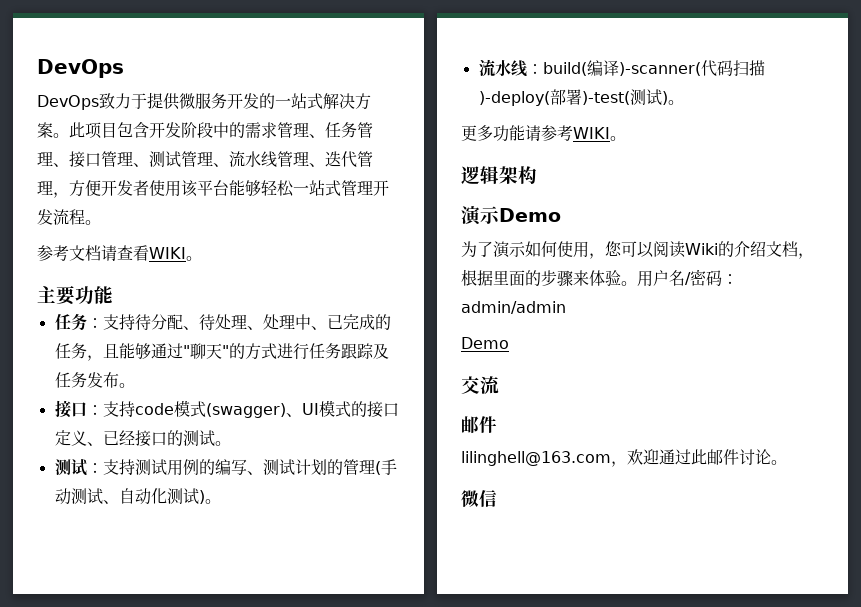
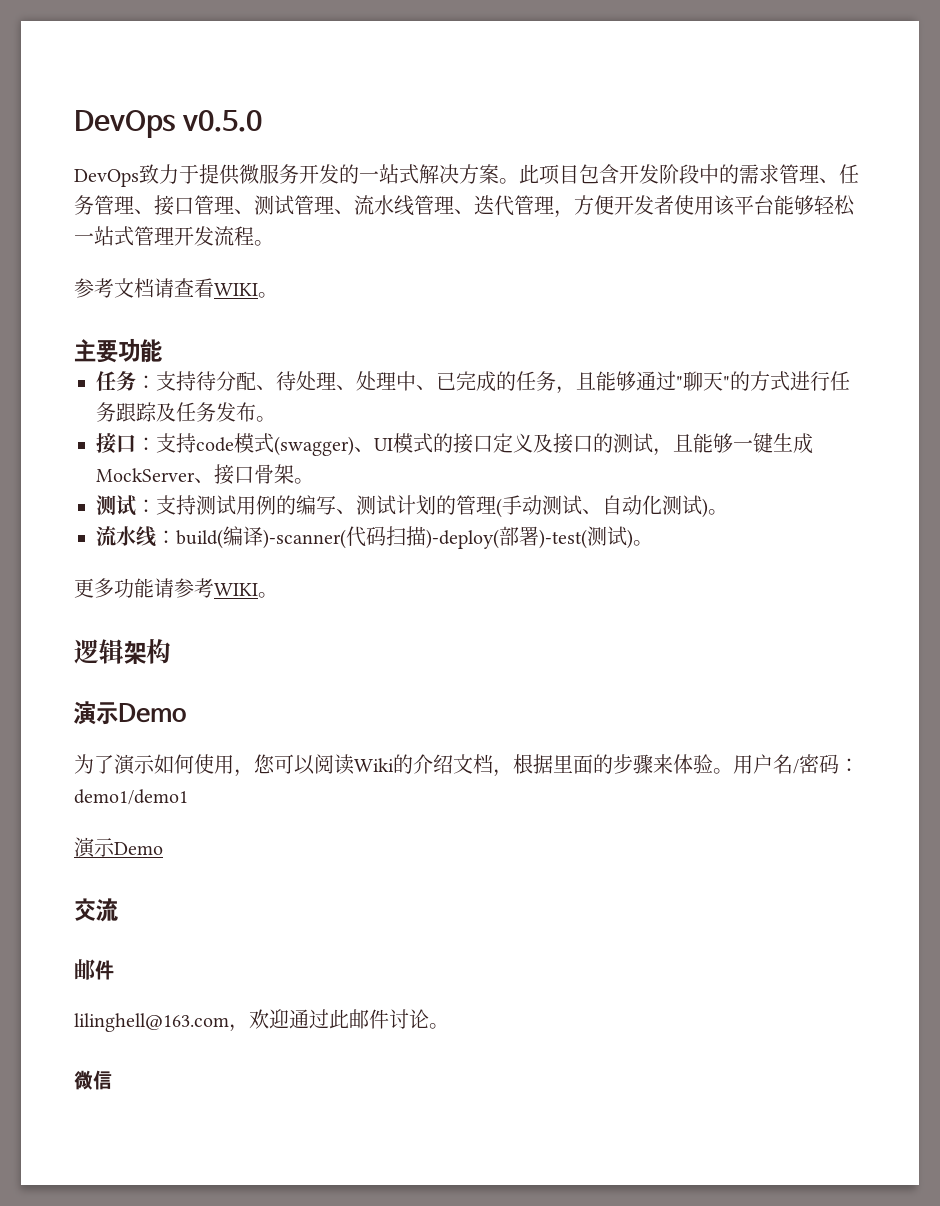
[37,59,124,78] DevOps -> [74,110,262,138] DevOps v0.5.0
[86,430,135,446] 、已经 -> [533,434,553,453] 及
(215, 438) none -> [653,433,813,456] [96,464,294,485] ，且能够一键生成MockServer、接口骨架
[461,301,566,314] admin/admin // -> [74,789,188,805] [74,837,115,858] demo1/demo1 // 演示

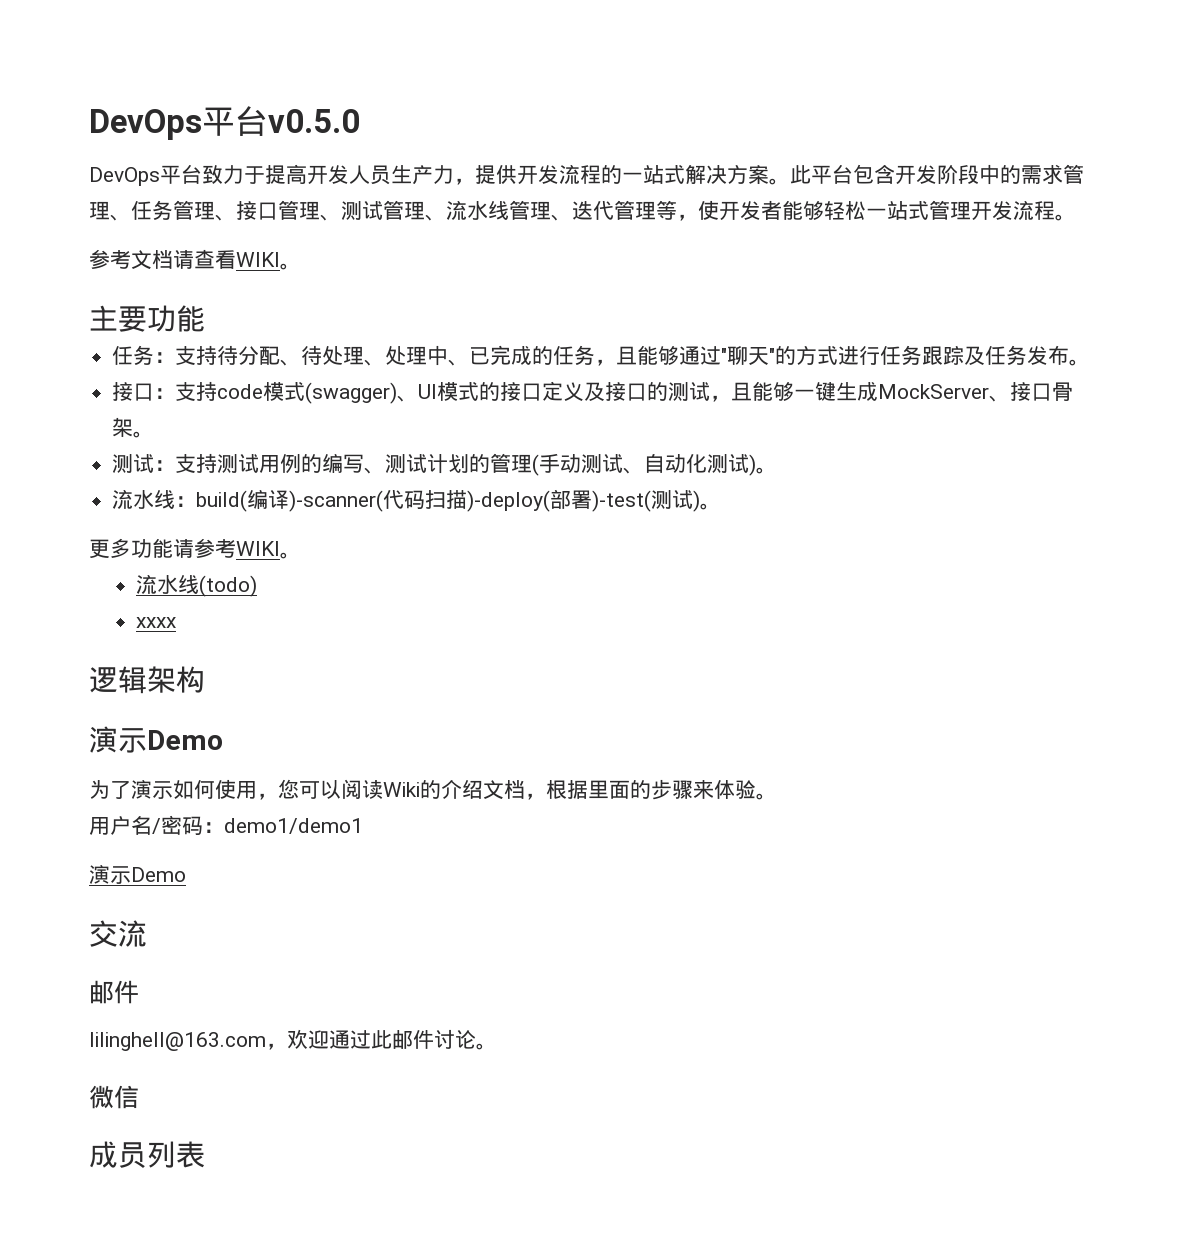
[74,110,175,138] DevOps -> [89,106,268,140] DevOps平台
(139, 178) none -> [160,164,202,184] 平台
[219,164,339,185] 供微服务开发 -> [286,164,601,185] 高开发人员生产力，提供开发流程
[539,164,579,185] 项目 -> [811,164,853,184] 平台
[554,195,774,218] ，方便开发者使用该平台 -> [656,200,782,221] 等，使开发者
(278, 595) none -> [136,574,258,597] [136,617,177,628] // 流水线(todo) // xxxx
(733, 771) none -> (777, 796) //
(112, 1080) none -> [89,1141,205,1168] // 成员列表

